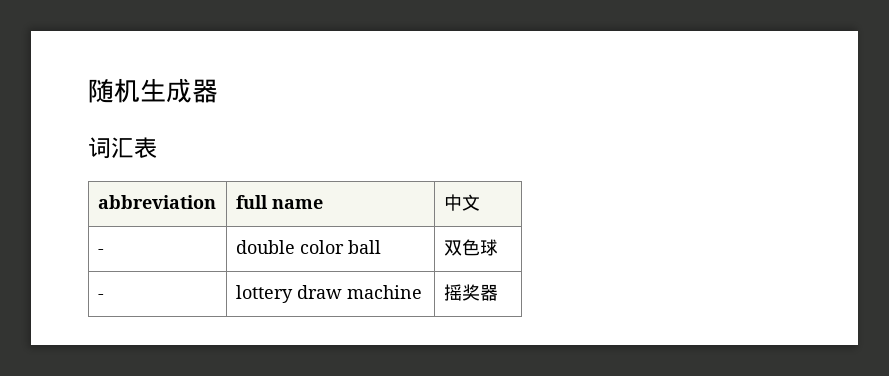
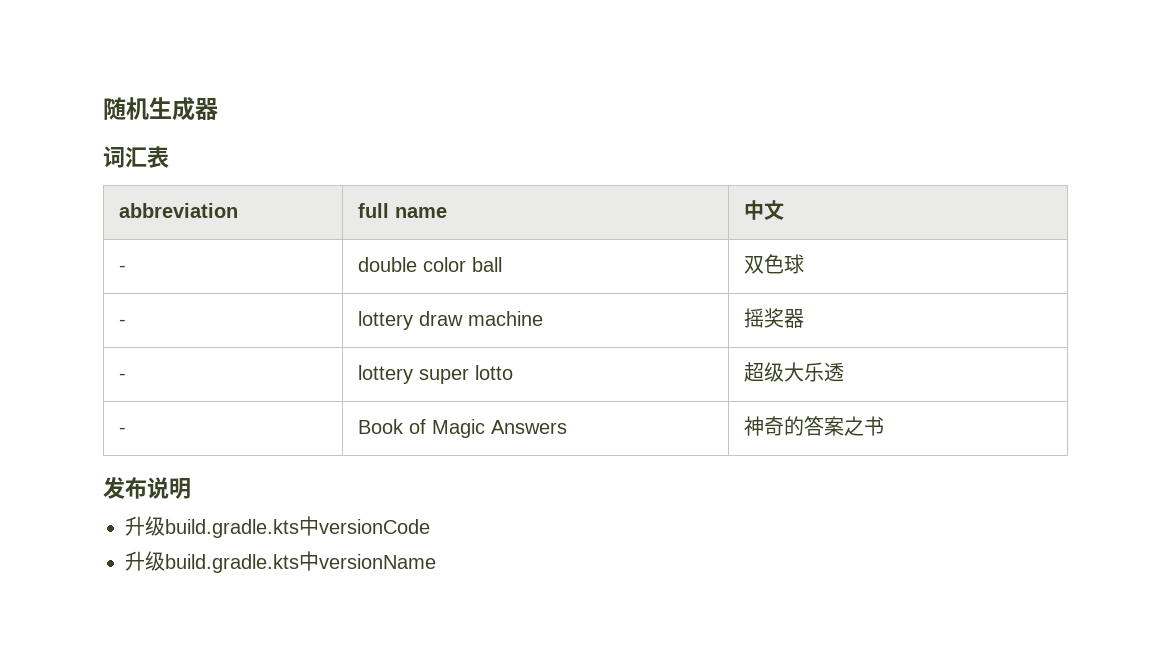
(498, 292) none -> [118,373,126,380] [357,365,513,384] [743,362,844,382] [118,427,126,434] [357,419,567,438] [743,416,884,436] [103,477,191,499] [125,516,430,538] [125,551,436,573] // - | lottery super lotto | 超级大乐透 // - | Book of Magic Answers | 神奇的答案之书 // 发布说明 // 升级build.gradle.kts中versionCode // 升级build.gradle.kts中versionName

